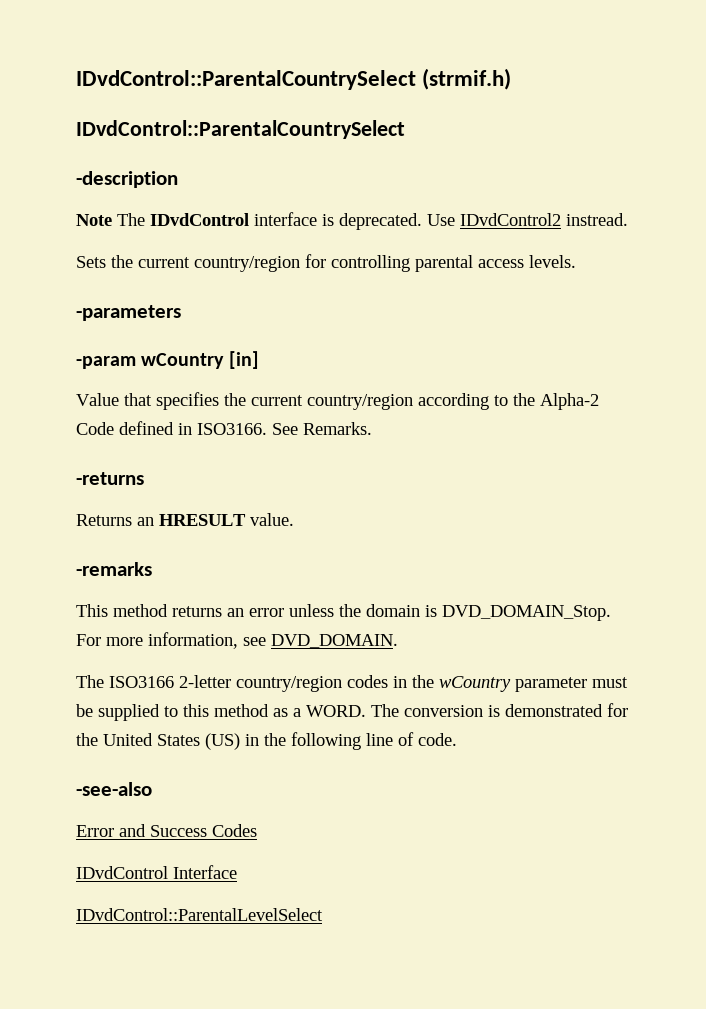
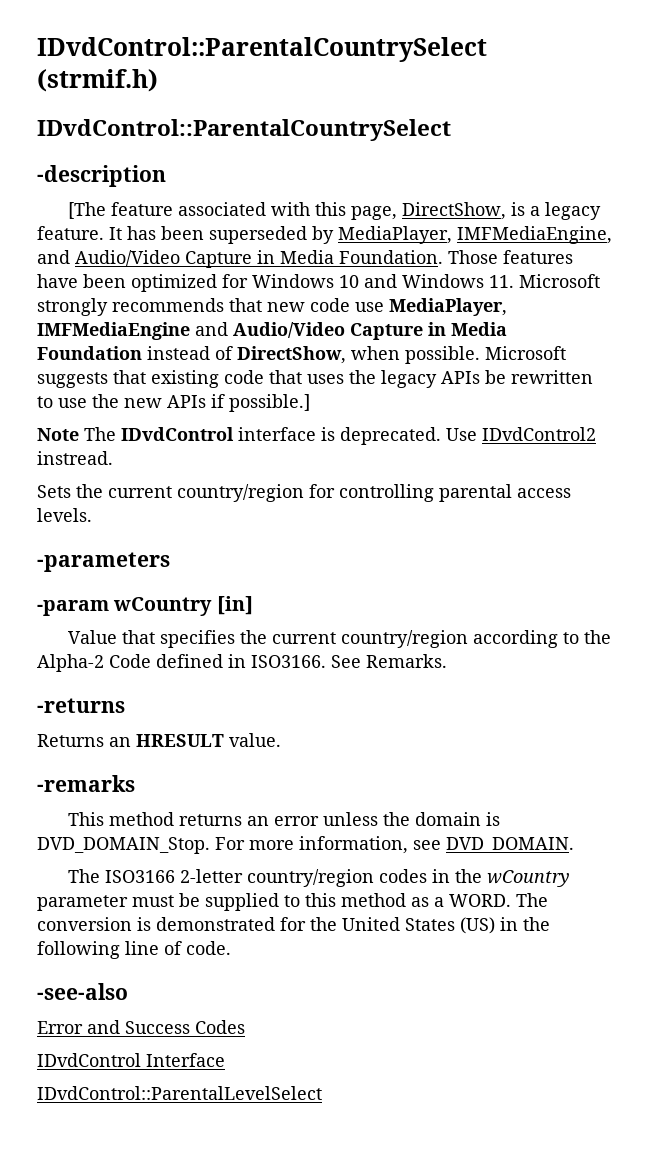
(178, 179) none -> [67,202,601,220] [37,226,612,244] [37,250,573,268] [37,274,600,292] [37,298,507,316] [37,322,507,340] [37,346,566,364] [37,370,593,388] [37,394,310,412] // [The feature associated with this page, DirectShow, is a legacy feature. It has been superseded by MediaPlayer, IMFMediaEngine, and Audio/Video Capture in Media Foundation. Those features have been optimized for Windows 10 and Windows 11. Microsoft strongly recommends that new code use MediaPlayer, IMFMediaEngine and Audio/Video Capture in Media Foundation instead of DirectShow, when possible. Microsoft suggests that existing code that uses the legacy APIs be rewritten to use the new APIs if possible.]

